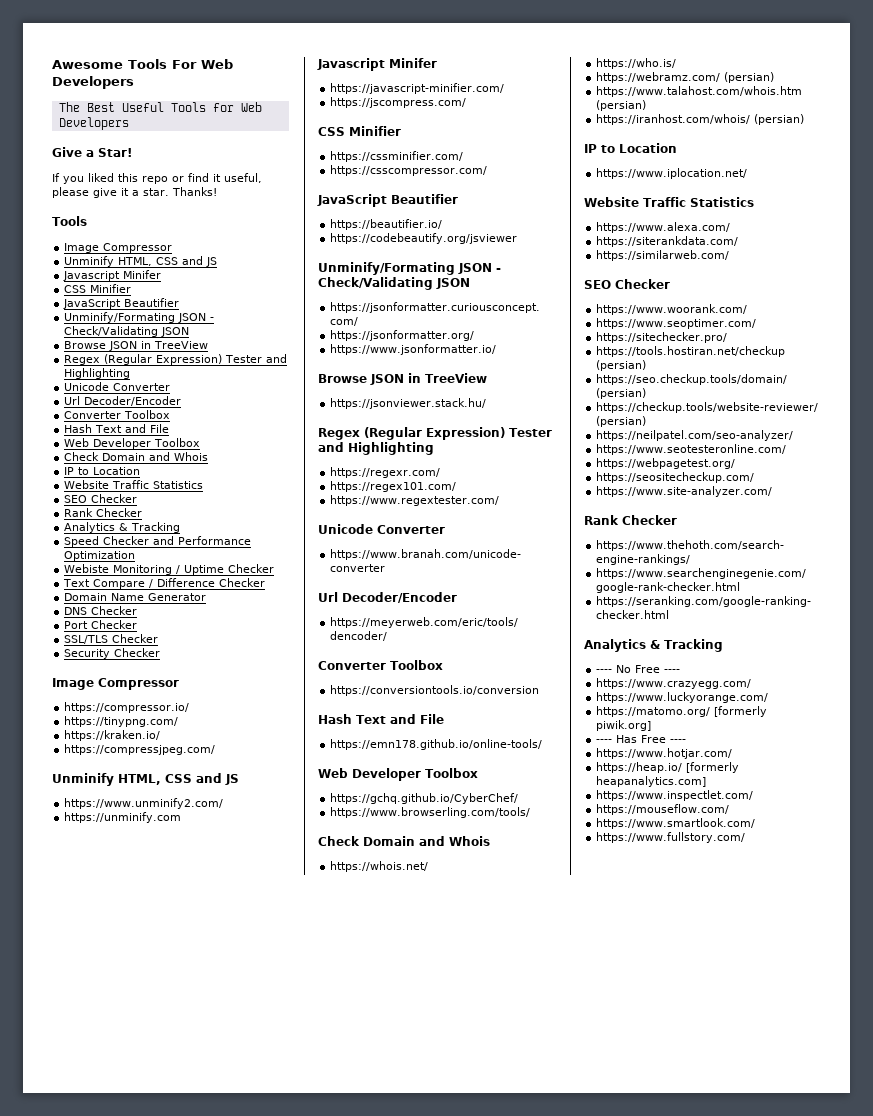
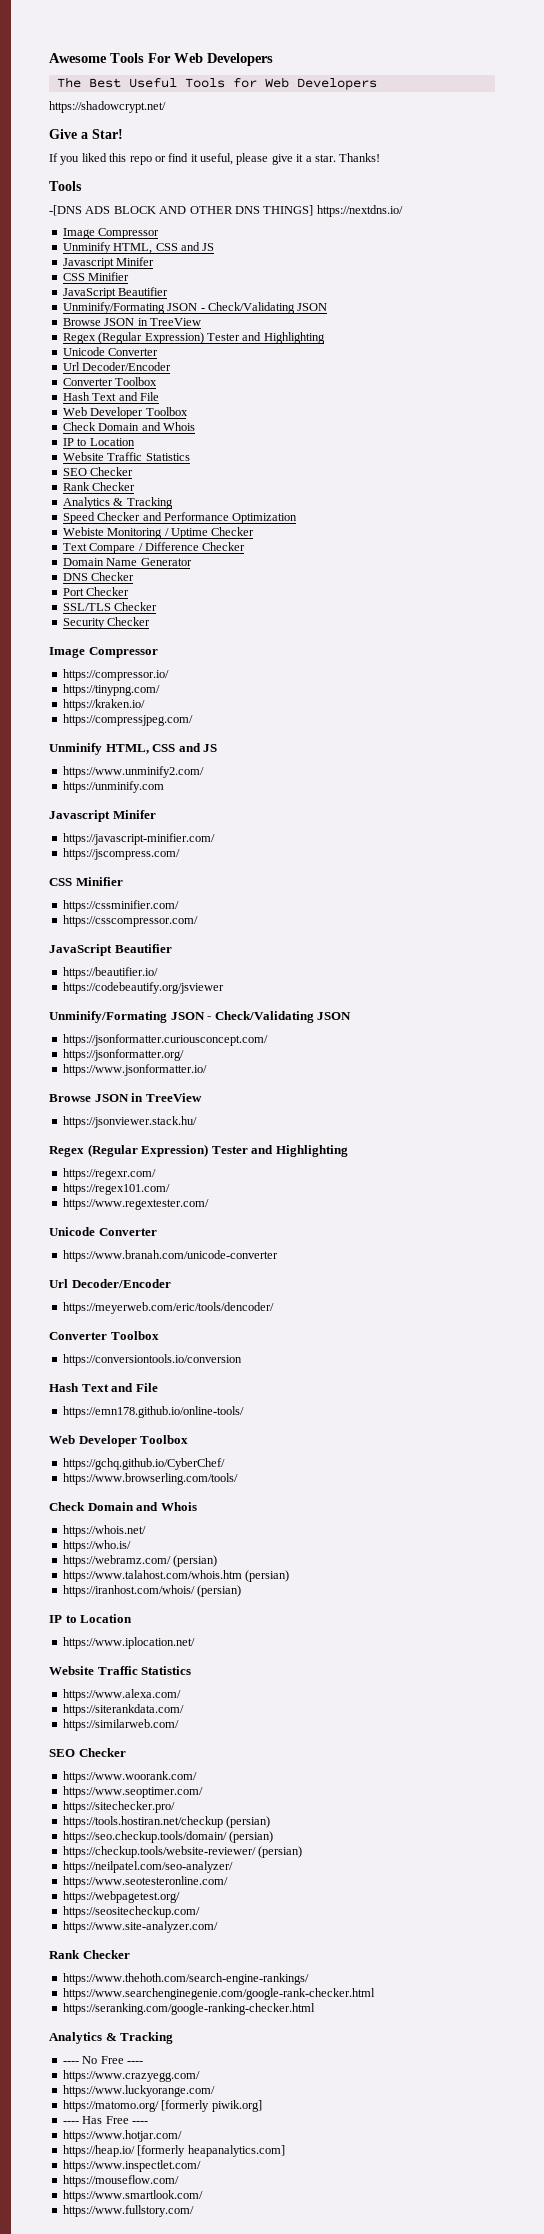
(129, 123) none -> [49,101,166,113] // https://shadowcrypt.net/
(87, 221) none -> [49,205,403,217] // -[DNS ADS BLOCK AND OTHER DNS THINGS] https://nextdns.io/

